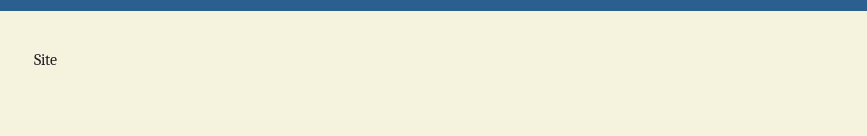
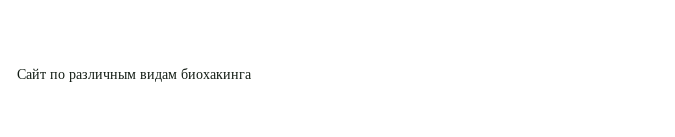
[34,54,57,65] Site -> [17,68,252,82] Сайт по различным видам биохакинга

